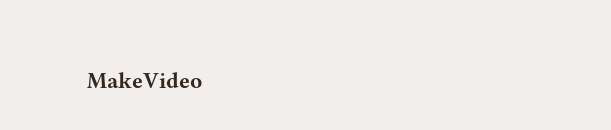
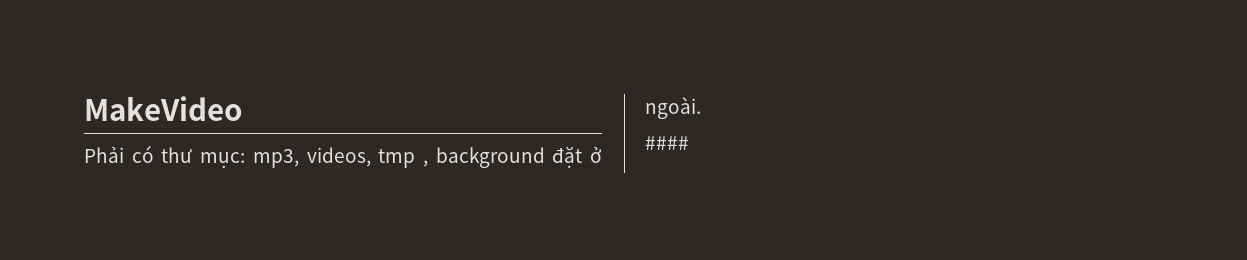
(202, 80) none -> [84,146,602,168] [645,97,701,119] [645,136,689,150] // Phải có thư mục: mp3, videos, tmp , background đặt ở ngoài. // ####

